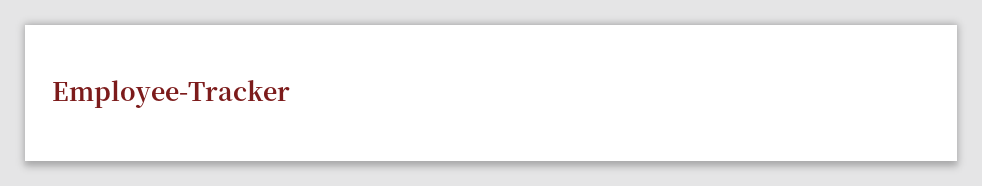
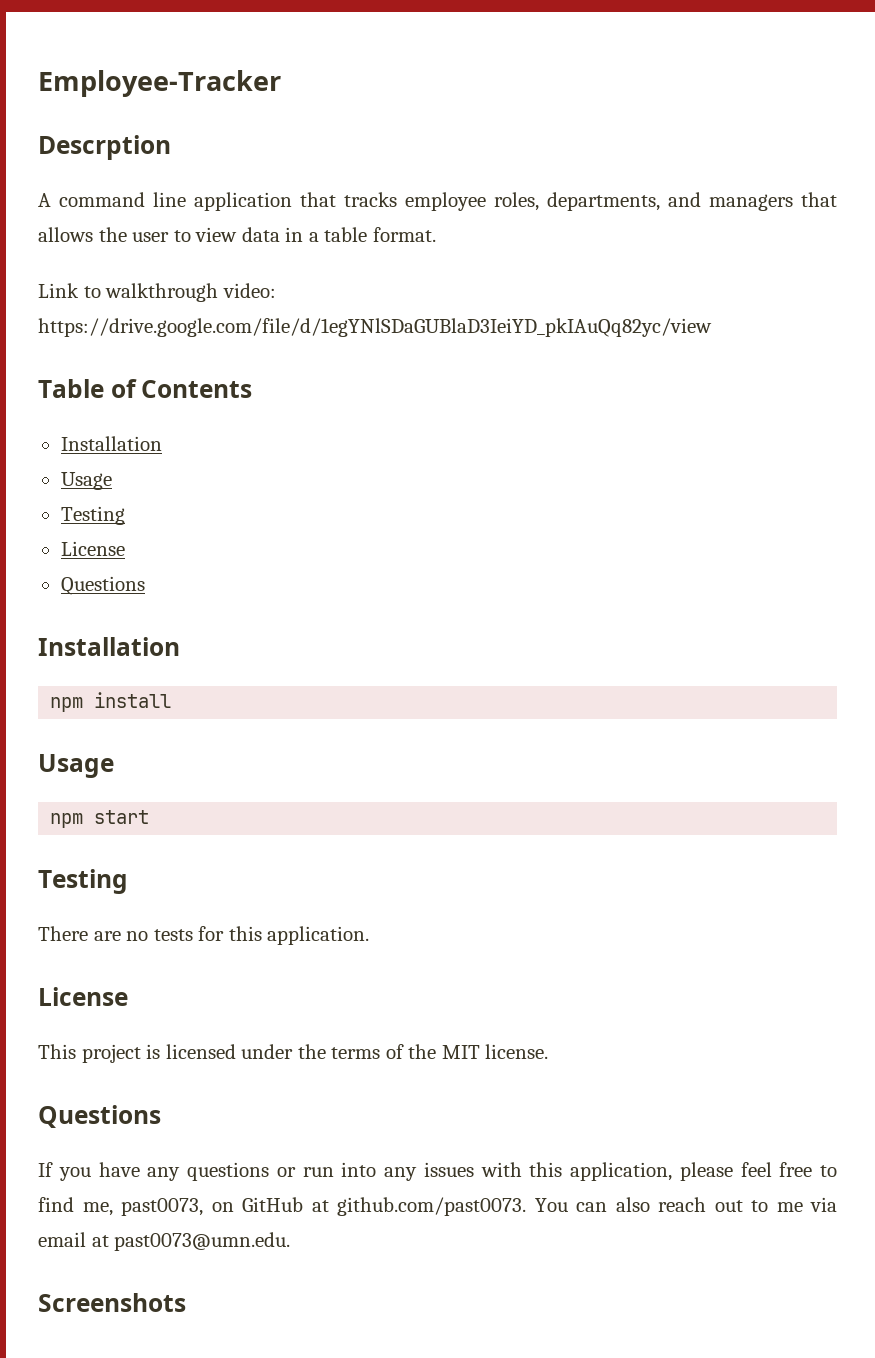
(290, 94) none -> [38,135,171,160] [38,192,837,211] [38,227,436,242] [38,283,276,302] [38,318,712,337] [38,379,253,398] [60,436,162,451] [60,472,112,490] [60,506,125,525] [60,541,125,556] [60,576,145,595] [38,637,180,656] [50,692,172,712] [38,754,114,778] [50,810,150,828] [38,869,128,894] [38,926,370,945] [38,987,128,1006] [38,1044,549,1063] [38,1105,161,1128] [38,1162,837,1181] [38,1197,837,1216] [38,1232,291,1251] [38,1293,186,1312] // Descrption // A command line application that tracks employee roles, departments, and managers that allows the user to view data in a table format. // Link to walkthrough video: https://drive.google.com/file/d/1egYNlSDaGUBlaD3IeiYD_pkIAuQq82yc/view // Table of Contents // Installation // Usage // Testing // License // Questions // Installation // npm install // Usage // npm start // Testing // There are no tests for this application. // License // This project is licensed under the terms of the MIT license. // Questions // If you have any questions or run into any issues with this application, please feel free to find me, past0073, on GitHub at github.com/past0073. You can also reach out to me via email at past0073@umn.edu. // Screenshots

